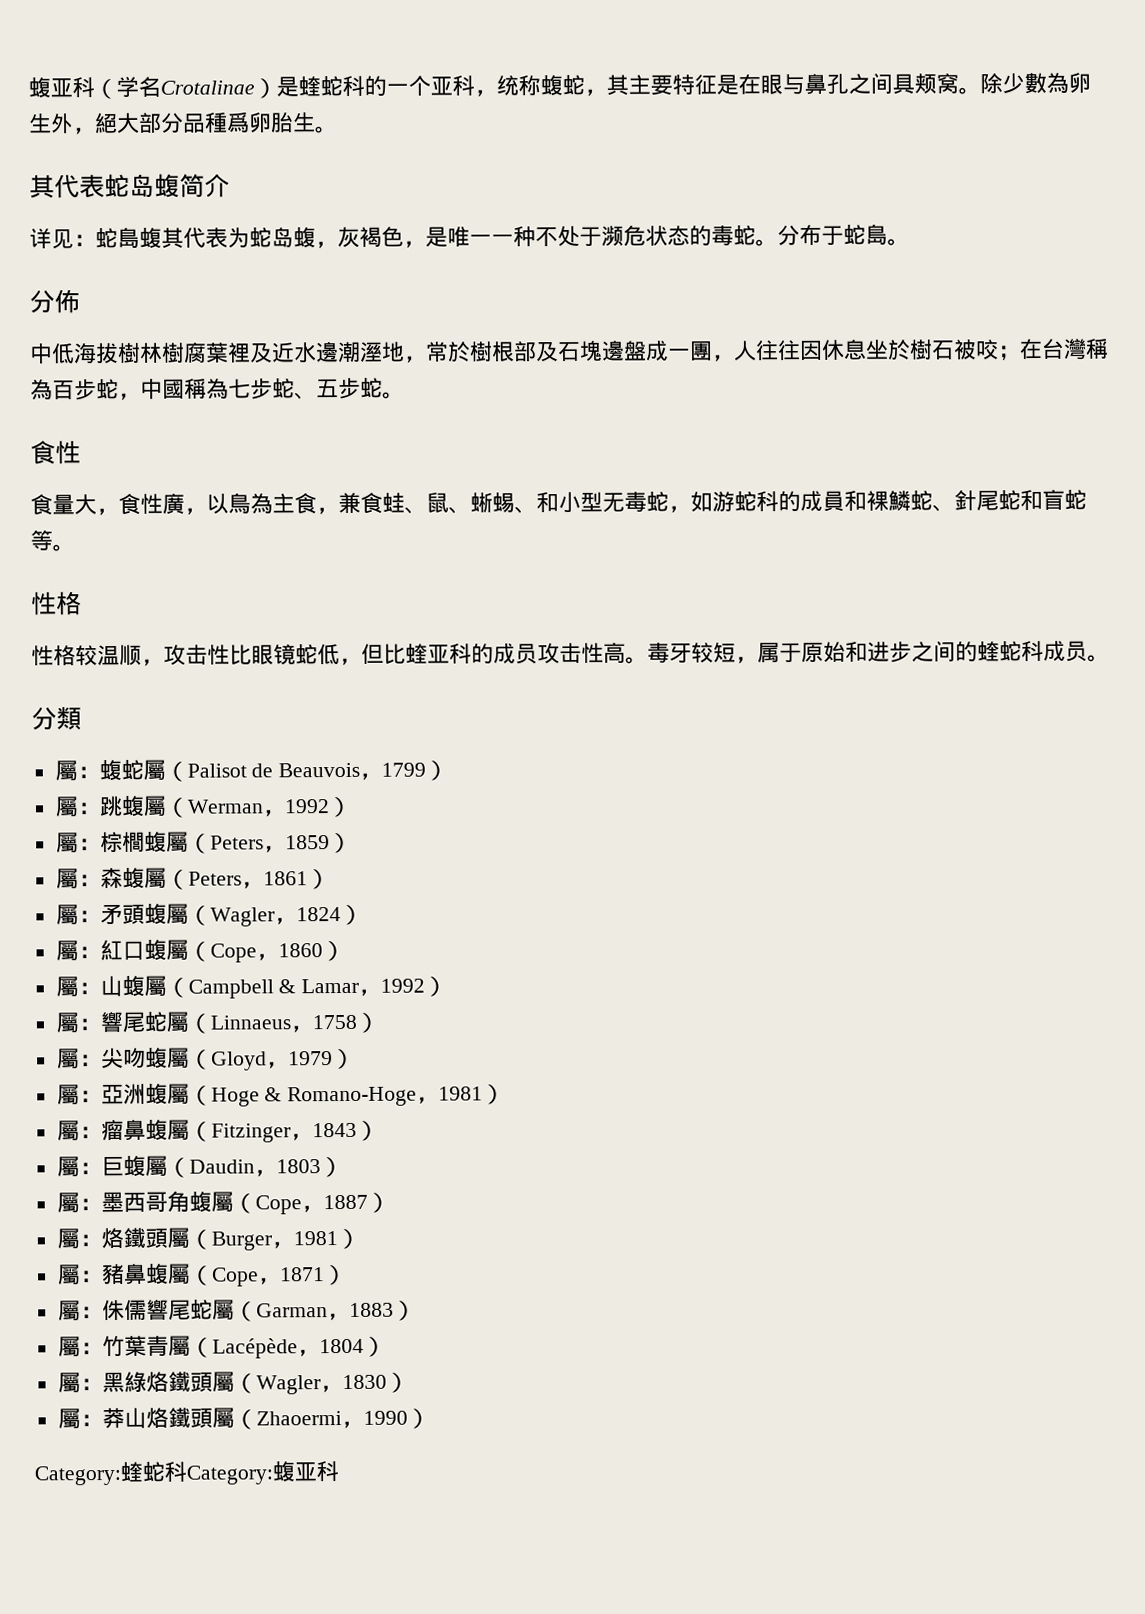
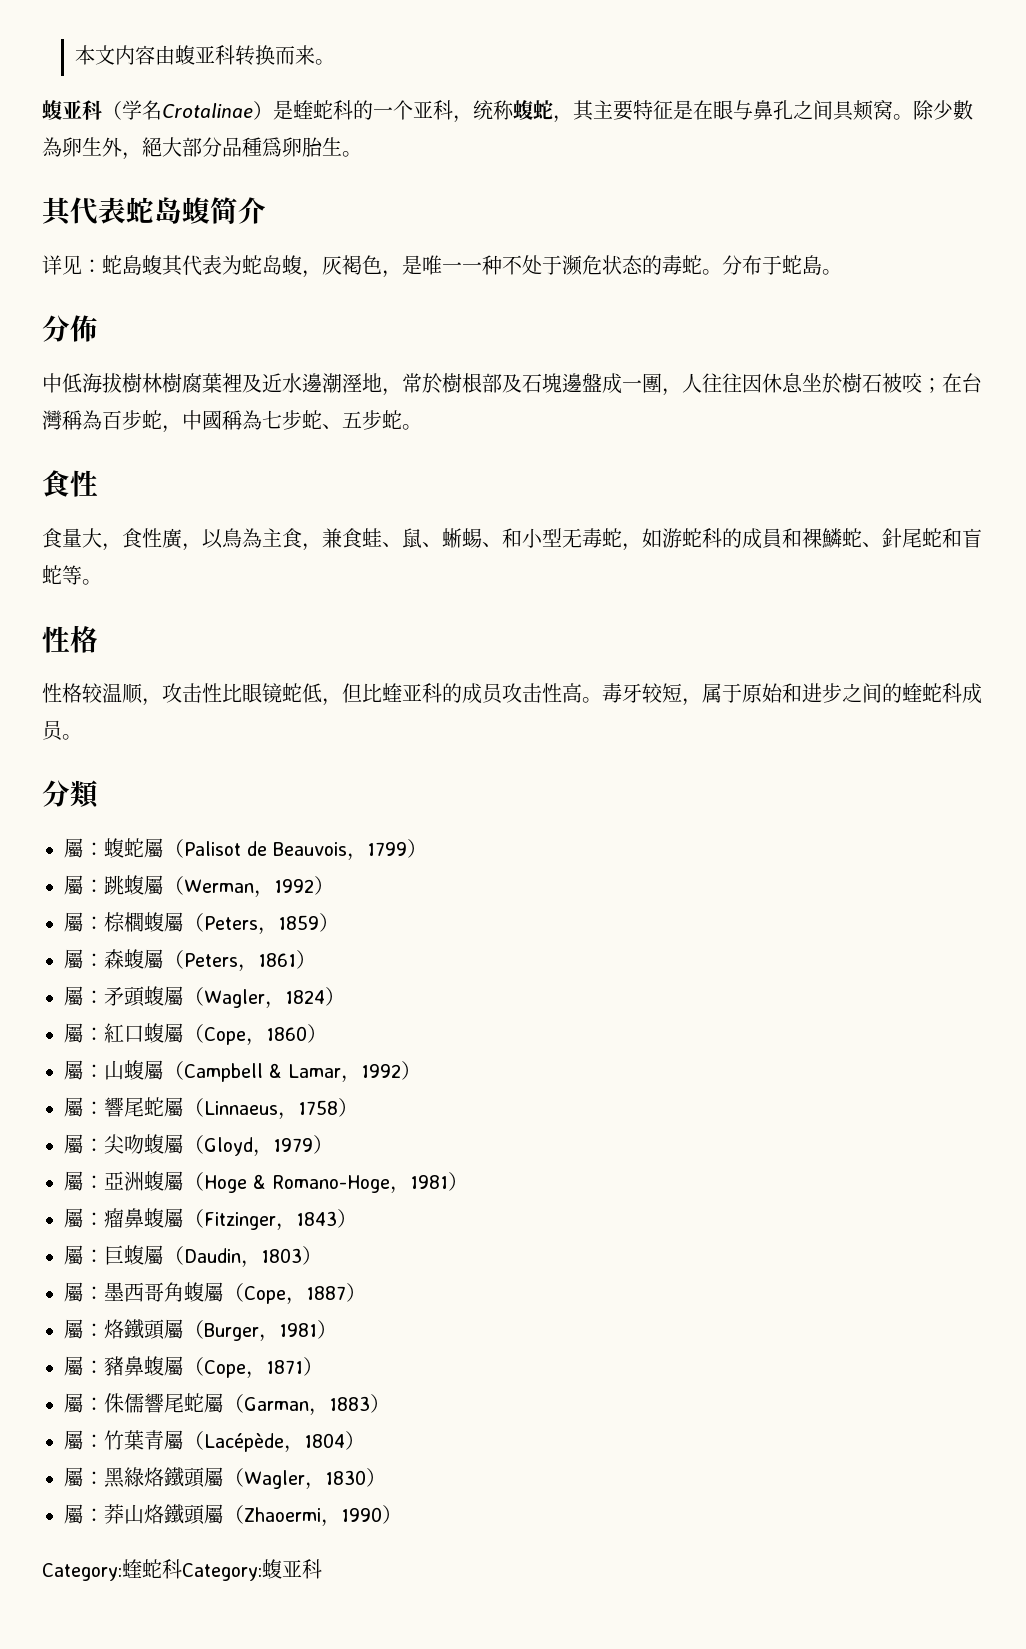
(28, 88) none -> [74,45,335,66] 本文内容由蝮亚科转换而来。 //

